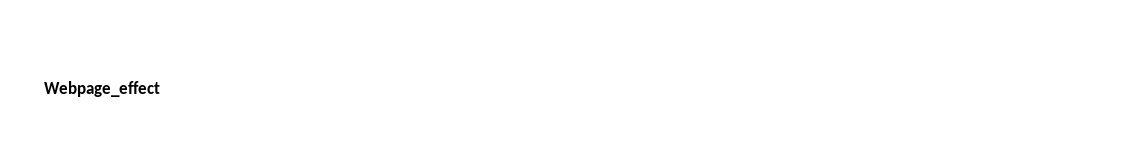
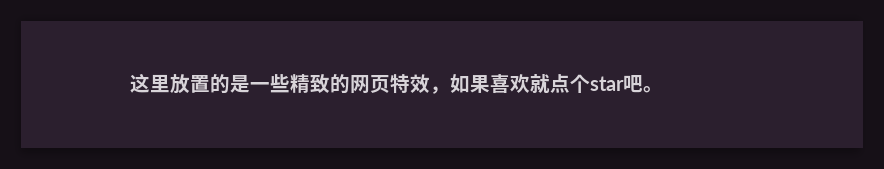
[44,81,160,97] Webpage_effect -> [130,73,663,94] 这里放置的是一些精致的网页特效，如果喜欢就点个star吧。

